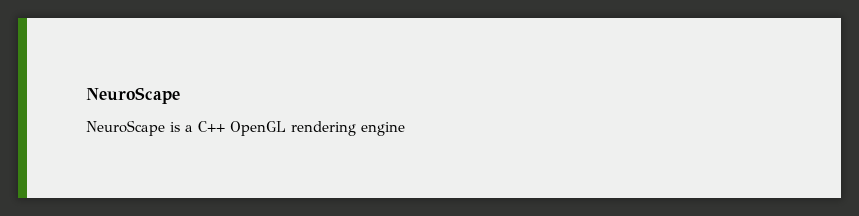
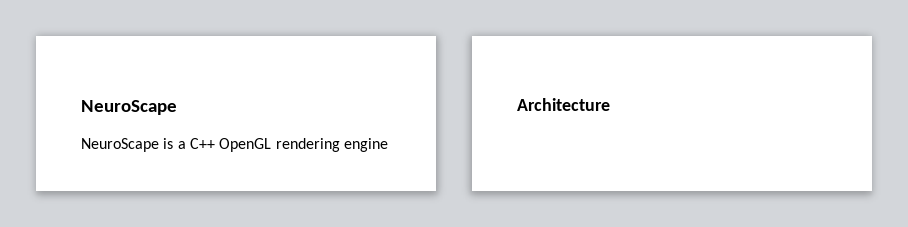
(405, 129) none -> [517,98,610,111] // Architecture

